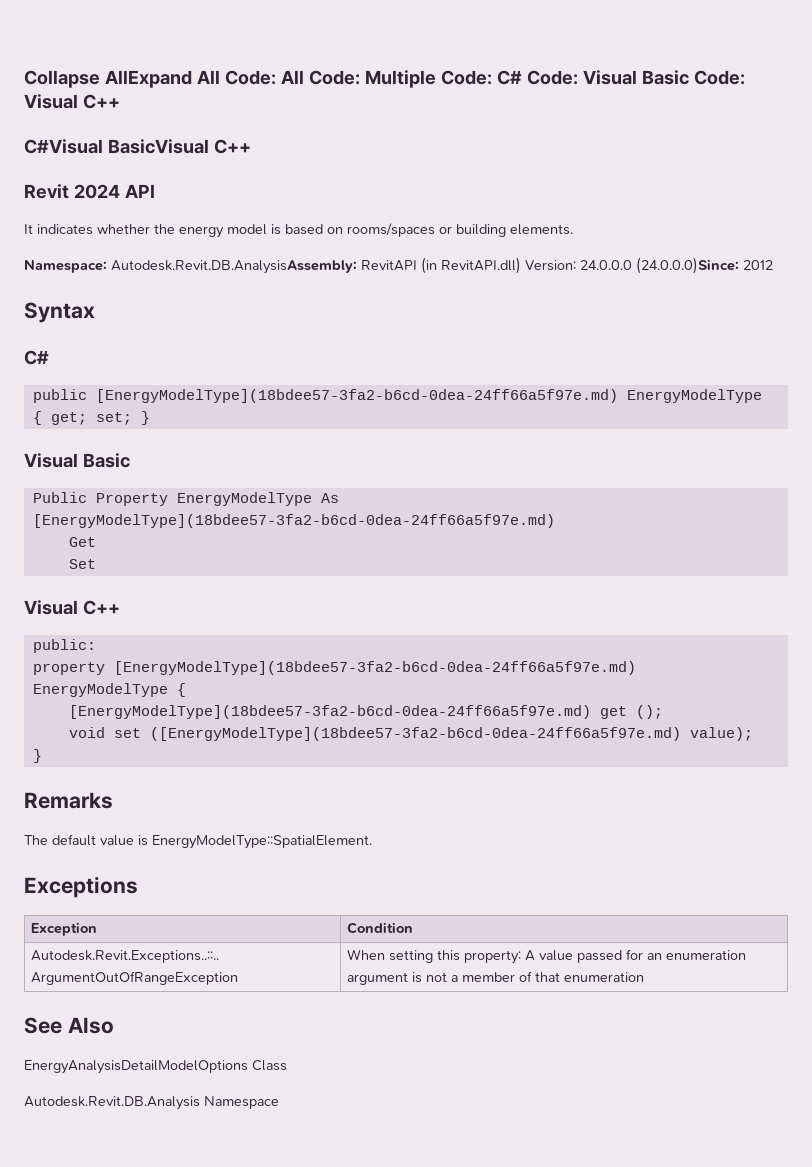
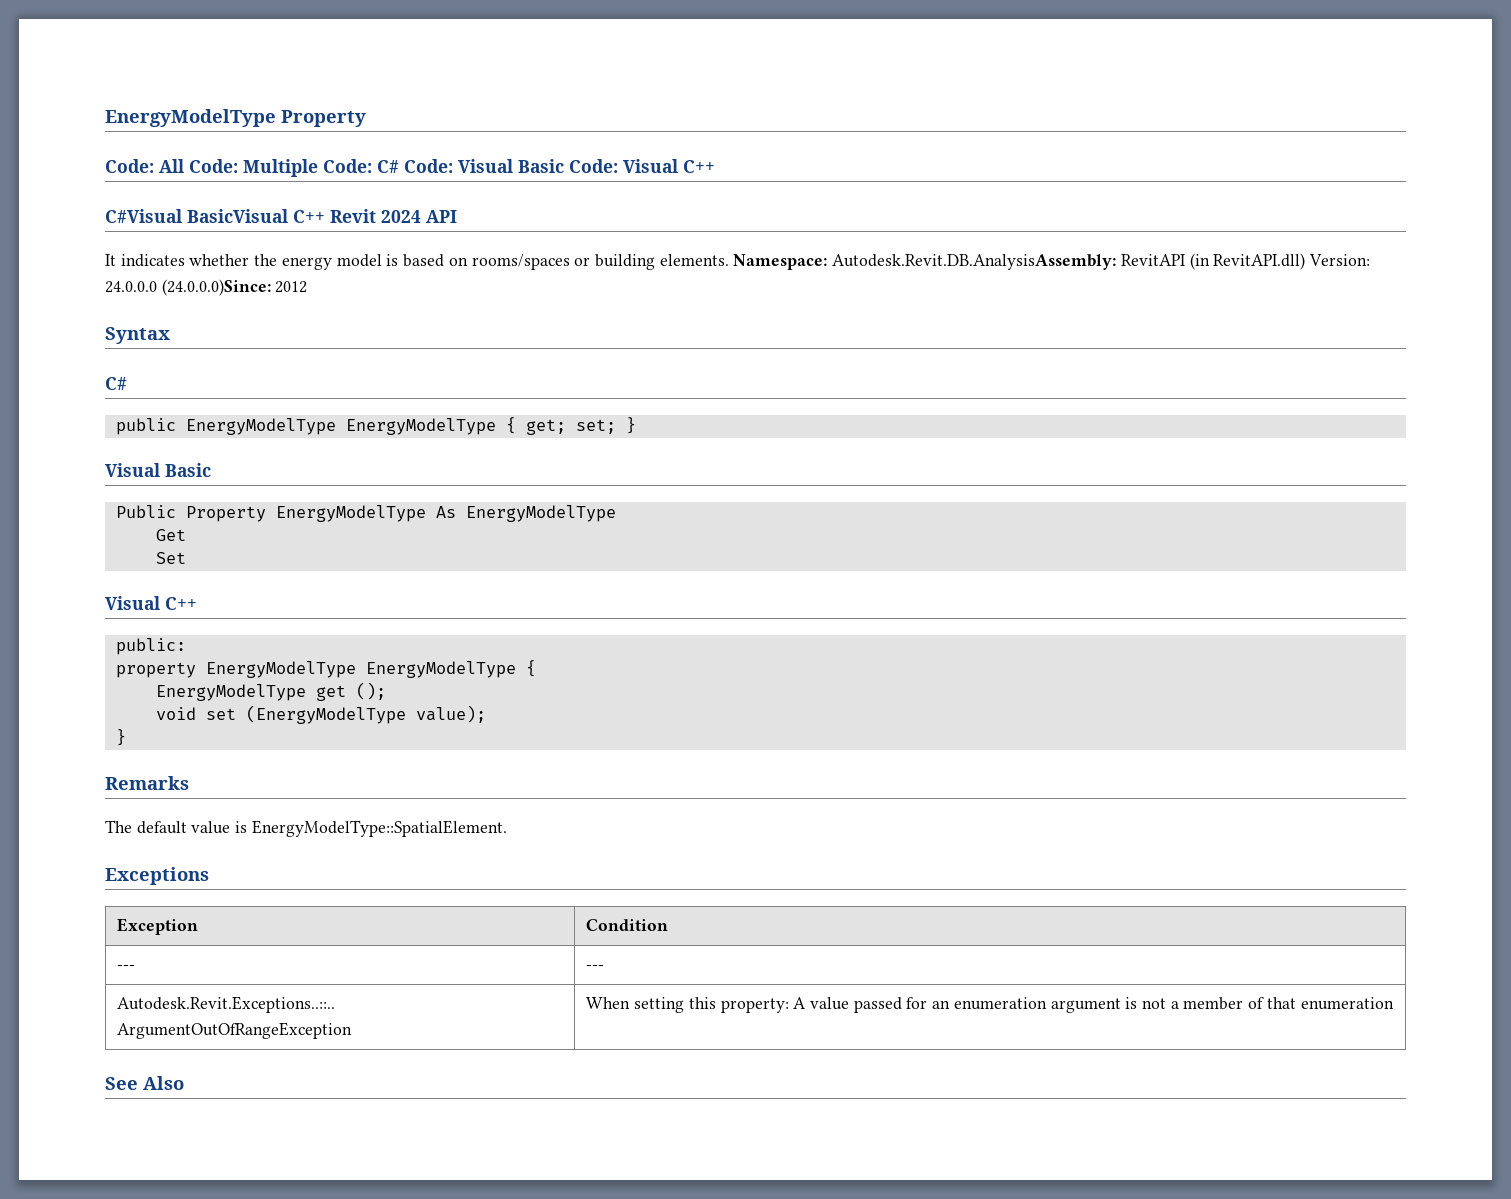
[24,70,220,88] Collapse AllExpand All -> [105,109,366,127] EnergyModelType Property //
(251, 146) // -> (325, 216) none
(573, 229) // -> (729, 260) none
[95,389,618,403] [EnergyModelType](18bdee57-3fa2-b6cd-0dea-24ff66a5f97e.md) -> [185,418,336,435] EnergyModelType
[32,514,555,528] [EnergyModelType](18bdee57-3fa2-b6cd-0dea-24ff66a5f97e.md) -> [465,505,616,522] EnergyModelType
[113,661,636,675] [EnergyModelType](18bdee57-3fa2-b6cd-0dea-24ff66a5f97e.md) -> [205,661,356,678] EnergyModelType
[68,705,591,719] [EnergyModelType](18bdee57-3fa2-b6cd-0dea-24ff66a5f97e.md) -> [155,684,306,701] EnergyModelType
[149,727,681,741] ([EnergyModelType](18bdee57-3fa2-b6cd-0dea-24ff66a5f97e.md) -> [245,705,406,724] (EnergyModelType
(413, 928) none -> [117,965,136,970] [586,965,605,970] // --- | ---
[24,1060,287,1074] [24,1096,279,1110] // EnergyAnalysisDetailModelOptions Class // Autodesk.Revit.DB.Analysis Namespace -> (184, 1083) none

